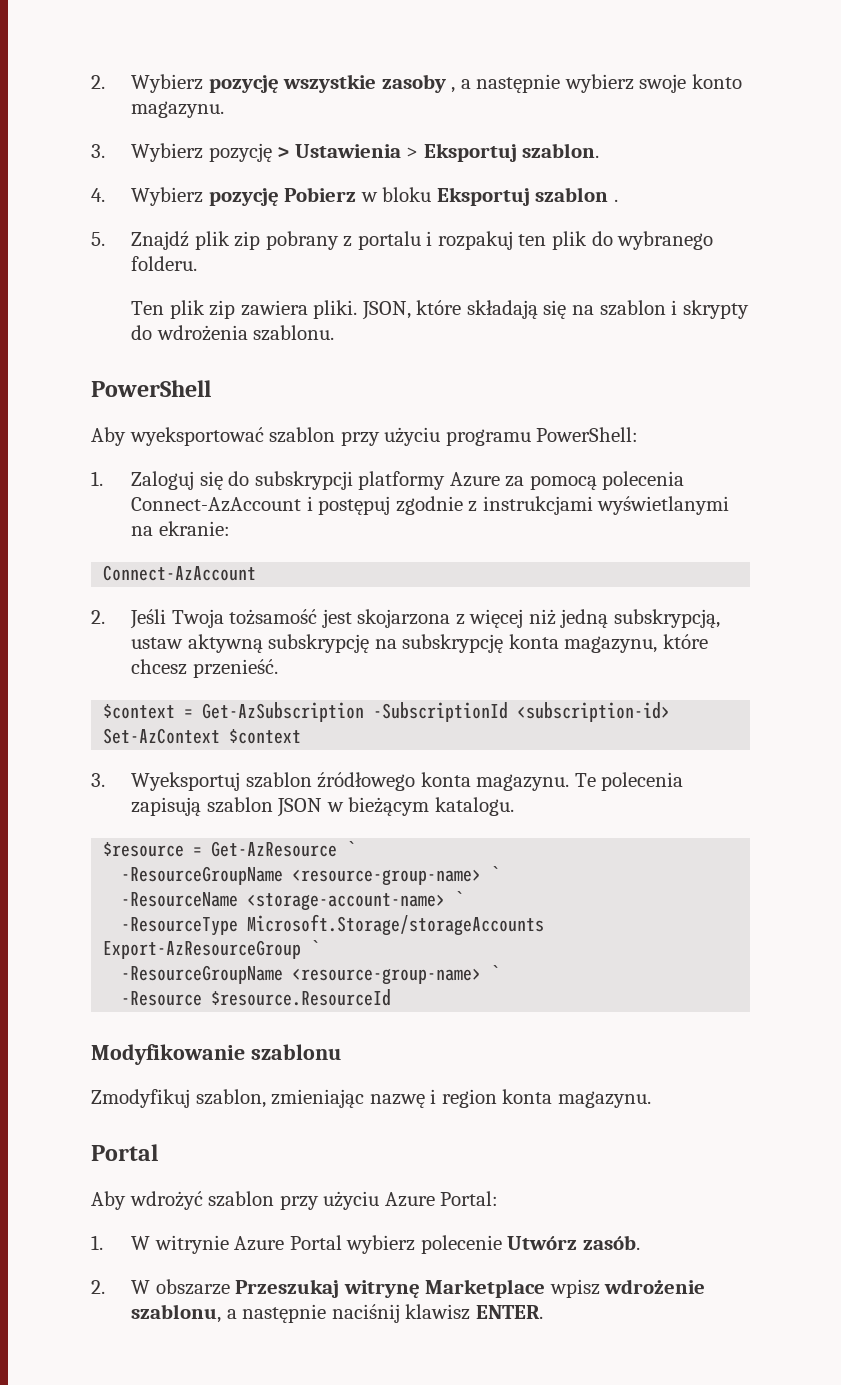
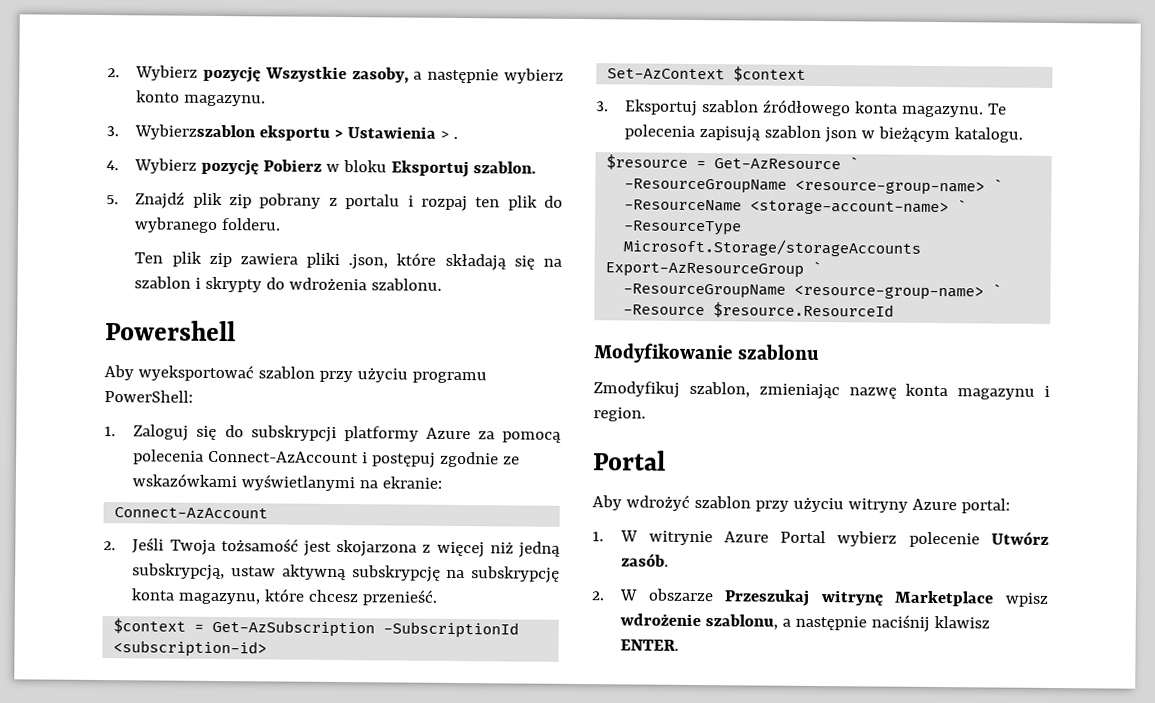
[283,74,456,93] wszystkie zasoby , -> [264,66,409,84] Wszystkie zasoby,
[639,74,687,93] swoje -> (564, 76) none
[131,143,272,162] Wybierz pozycję -> [134,124,331,141] Wybierzszablon eksportu
[423,143,600,162] Eksportuj szablon. -> [453,136,459,139] .
[535,187,618,202] szablon . -> [473,161,537,174] szablon.
[437,231,513,250] rozpakuj -> [420,195,468,212] rozpaj
[313,300,411,320] pliki. JSON, -> [306,252,389,270] pliki .json,
[91,380,211,397] PowerShell -> [105,320,236,342] Powershell
[468,496,593,515] z instrukcjami -> [503,456,521,465] [132,473,238,488] ze wskazówkami
[131,772,241,791] Wyeksportuj -> [624,99,699,117] Eksportuj
[277,798,323,817] JSON -> [824,127,858,143] json
[430,1089,651,1108] i region konta magazynu. -> [905,383,1050,400] [593,407,646,422] konta magazynu i region.
[384,1191,499,1207] Azure Portal: -> [847,498,1010,514] witryny Azure portal:

